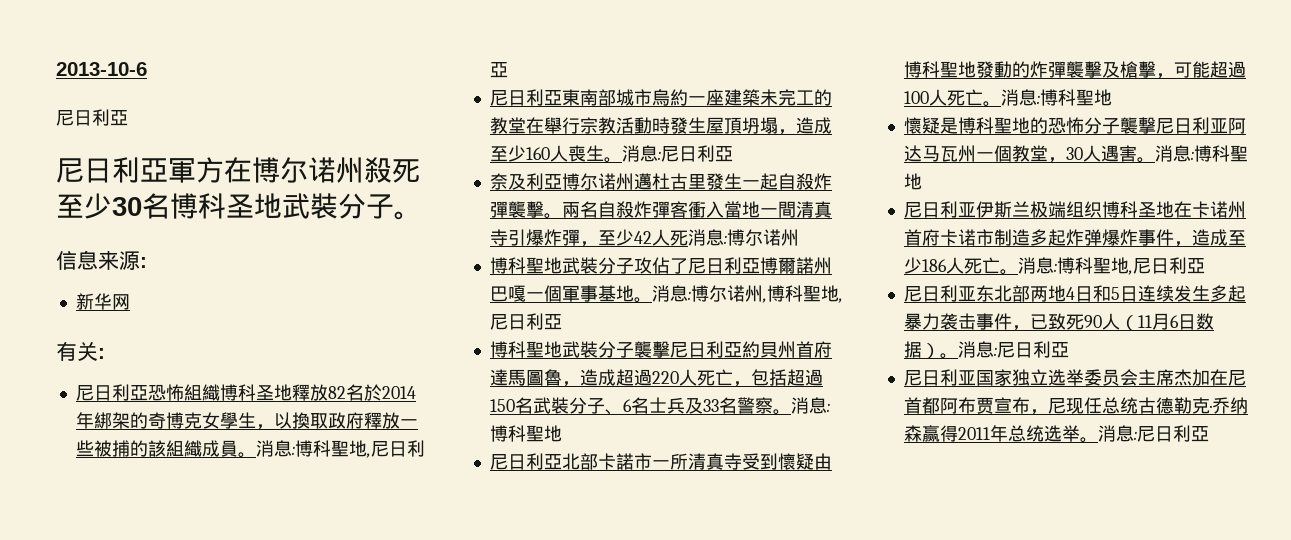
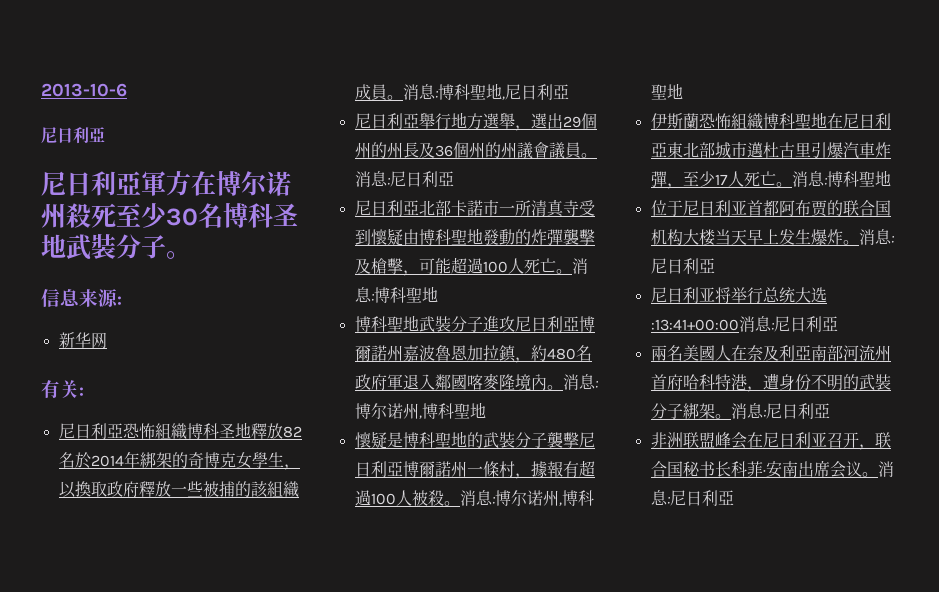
[561,89,832,106] [489,117,832,135] [489,145,733,163] [489,173,832,190] [489,201,832,219] [489,229,799,247] [489,257,832,274] [489,285,843,303] [489,313,562,330] [489,341,832,358] [489,369,823,387] [489,397,830,415] [489,425,562,442] 東南部城市烏約一座建築未完工的教堂在舉行宗教活動時發生屋頂坍塌，造成至少160人喪生。消息:尼日利亞 // 奈及利亞博尔诺州邁杜古里發生一起自殺炸彈襲擊。兩名自殺炸彈客衝入當地一間清真寺引爆炸彈，至少42人死消息:博尔诺州 // 博科聖地武裝分子攻佔了尼日利亞博爾諾州巴嘎一個軍事基地。消息:博尔诺州,博科聖地,尼日利亞 // 博科聖地武裝分子襲擊尼日利亞約貝州首府達馬圖魯，造成超過220人死亡，包括超過150名武裝分子、6名士兵及33名警察。消息:博科聖地 -> [418,112,597,131] [354,142,597,159] [354,171,454,188] 舉行地方選舉，選出29個州的州長及36個州的州議會議員。消息:尼日利亞
[903,117,1246,134] [903,145,1248,163] [903,173,922,190] [903,201,1246,218] [903,229,1246,247] [903,257,1205,275] [903,285,1246,302] [903,313,1214,331] [903,341,940,359] 懷疑是博科聖地的恐怖分子襲撃尼日利亚阿达马瓦州一個教堂，30人遇害。消息:博科聖地 // 尼日利亚伊斯兰极端组织博科圣地在卡诺州首府卡诺市制造多起炸弹爆炸事件，造成至少186人死亡。消息:博科聖地,尼日利亞 // 尼日利亚东北部两地4日和5日连续发生多起暴力袭击事件，已致死90人（11月6日数据） -> [354,315,595,333] [354,345,592,363] [354,373,599,391] [354,402,486,419] [354,431,595,449] [354,460,595,479] [354,490,594,506] [650,83,683,100] [650,112,891,130] [650,142,891,159] [650,170,891,189] [650,200,891,217] [650,229,843,246] 博科聖地武裝分子進攻尼日利亞博爾諾州嘉波魯恩加拉鎮，約480名政府軍退入鄰國喀麥隆境內。消息:博尔诺州,博科聖地 // 懷疑是博科聖地的武裝分子襲擊尼日利亞博爾諾州一條村，據報有超過100人被殺。消息:博尔诺州,博科聖地 // 伊斯蘭恐怖組織博科聖地在尼日利亞東北部城市邁杜古里引爆汽車炸彈，至少17人死亡。消息:博科聖地 // 位于尼日利亚首都阿布贾的联合国机构大楼当天早上发生爆炸
[975,369,1246,386] [903,397,1248,415] [903,425,1209,443] 国家独立选举委员会主席杰加在尼首都阿布贾宣布，尼现任总统古德勒克·乔纳森赢得2011年总统选举。消息:尼日利亞 -> [714,287,827,304] [650,316,838,333] [650,345,891,362] [650,373,891,392] [650,403,830,420] [650,432,891,450] [650,460,894,478] [650,490,734,507] 将举行总统大选:13:41+00:00消息:尼日利亞 // 兩名美國人在奈及利亞南部河流州首府哈科特港，遭身份不明的武裝分子綁架。消息:尼日利亞 // 非洲联盟峰会在尼日利亚召开，联合国秘书长科菲·安南出席会议。消息:尼日利亞

